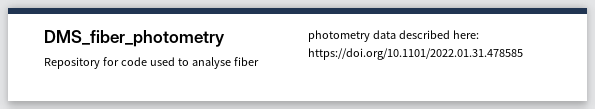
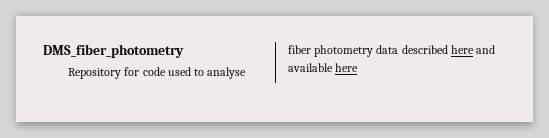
[452,30,479,39] [308,48,523,60] here: https://doi.org/10.1101/2022.01.31.478585 -> [450,45,496,54] [288,63,359,72] here and available here

